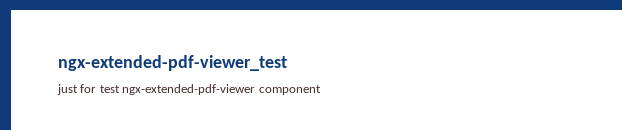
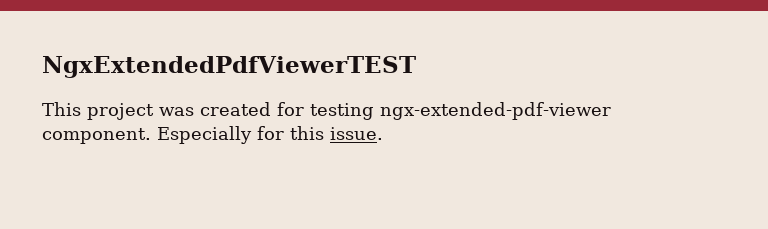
[58,55,287,71] [57,84,321,95] ngx-extended-pdf-viewer_test // just for test ngx-extended-pdf-viewer component -> [42,56,416,78] [42,102,611,120] [42,126,383,144] NgxExtendedPdfViewerTEST // This project was created for testing ngx-extended-pdf-viewer component. Especially for this issue.

